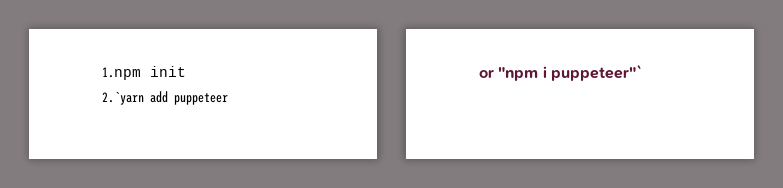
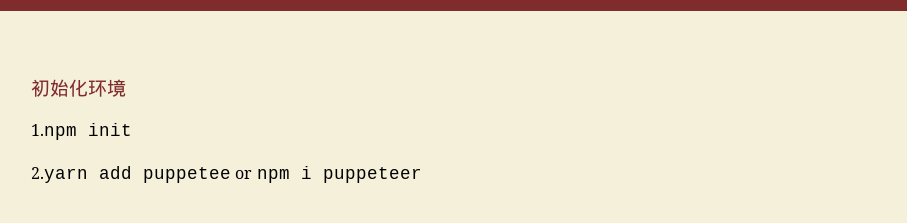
(102, 73) none -> [31,79,126,97] 初始化环境 //
[102,91,228,105] [479,64,642,81] 2.`yarn add puppeteer // or "npm i puppeteer"` -> [31,166,422,183] 2.yarn add puppetee or npm i puppeteer

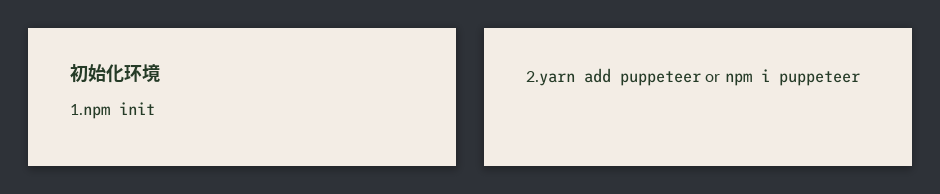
[143,167,231,183] puppetee -> [620,71,701,86] puppeteer

